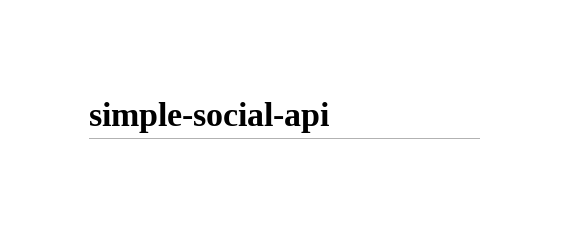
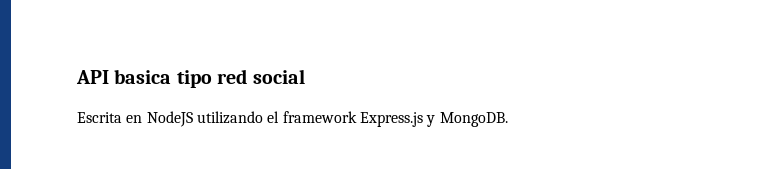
[89,102,329,133] simple-social-api -> [76,69,305,88] [77,111,508,127] API basica tipo red social // Escrita en NodeJS utilizando el framework Express.js y MongoDB.

